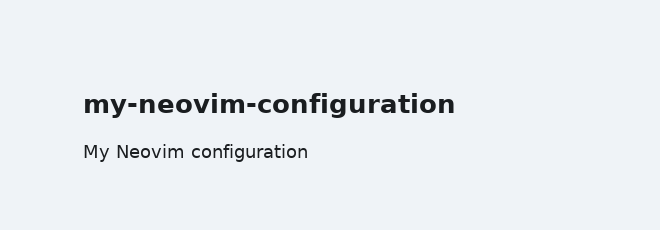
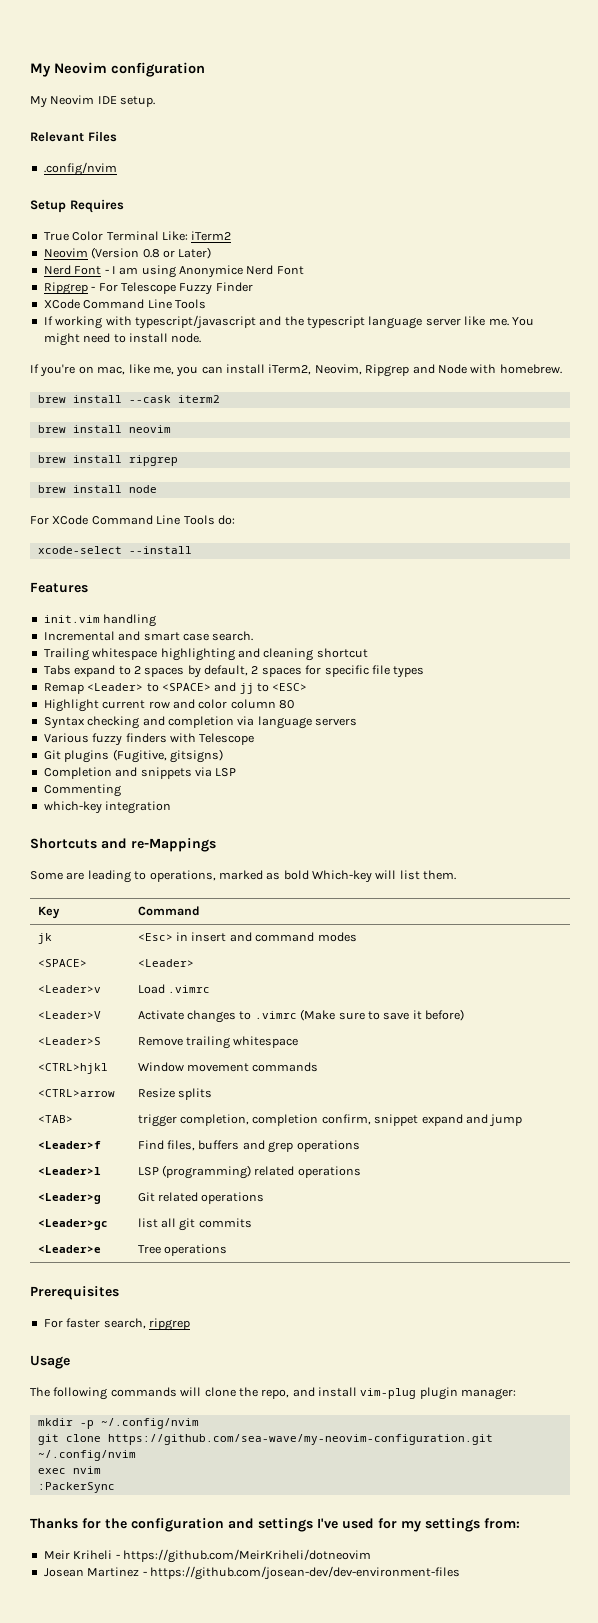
[83,93,456,118] [83,144,308,162] my-neovim-configuration // My Neovim configuration -> [30,62,205,77] [30,95,156,108] [30,131,117,142] [43,162,117,176] [30,199,124,213] [43,231,232,241] [43,247,212,259] [43,265,304,278] [43,282,253,295] [43,299,206,309] [43,315,534,329] [43,333,202,346] [30,364,562,377] [37,395,220,403] [37,425,171,433] [37,455,178,466] [37,485,157,493] [30,515,235,525] [37,546,192,554] [30,582,88,593] [43,614,157,627] [43,631,254,641] [43,648,368,661] [43,665,425,678] [43,682,308,694] [43,699,294,712] [43,716,357,729] [43,733,255,746] [43,749,223,763] [43,767,237,779] [43,784,121,797] [43,801,172,814] [30,838,216,852] [30,870,457,883] [37,906,60,919] [137,906,200,916] [37,933,52,944] [137,932,357,942] [37,959,87,967] [137,959,194,967] [37,985,101,993] [137,984,211,994] [37,1011,101,1019] [137,1009,465,1023] [37,1037,101,1045] [137,1036,299,1049] [37,1063,108,1074] [137,1062,319,1072] [37,1089,115,1097] [137,1088,213,1100] [37,1115,73,1123] [137,1114,523,1127] [37,1141,101,1149] [137,1140,360,1153] [37,1167,101,1175] [137,1165,361,1179] [37,1193,101,1204] [137,1192,265,1204] [37,1219,108,1230] [137,1218,252,1231] [37,1245,101,1253] [137,1244,228,1256] [30,1286,119,1300] [43,1318,190,1331] [30,1355,70,1369] [30,1387,517,1400] [37,1418,199,1429] [37,1434,493,1445] [37,1450,136,1461] [37,1466,101,1474] [37,1482,115,1493] [30,1518,520,1532] [43,1549,371,1563] [43,1566,460,1580] My Neovim configuration // My Neovim IDE setup. // Relevant Files // .config/nvim // Setup Requires // True Color Terminal Like: iTerm2 // Neovim (Version 0.8 or Later) // Nerd Font - I am using Anonymice Nerd Font // Ripgrep - For Telescope Fuzzy Finder // XCode Command Line Tools // If working with typescript/javascript and the typescript language server like me. You might need to install node. // If you're on mac, like me, you can install iTerm2, Neovim, Ripgrep and Node with homebrew. // brew install --cask iterm2 // brew install neovim // brew install ripgrep // brew install node // For XCode Command Line Tools do: // xcode-select --install // Features // init.vim handling // Incremental and smart case search. // Trailing whitespace highlighting and cleaning shortcut // Tabs expand to 2 spaces by default, 2 spaces for specific file types // Remap <Leader> to <SPACE> and jj to <ESC> // Highlight current row and color column 80 // Syntax checking and completion via language servers // Various fuzzy finders with Telescope // Git plugins (Fugitive, gitsigns) // Completion and snippets via LSP // Commenting // which-key integration // Shortcuts and re-Mappings // Some are leading to operations, marked as bold Which-key will list them. // Key | Command // jk | <Esc> in insert and command modes // <SPACE> | <Leader> // <Leader>v | Load .vimrc // <Leader>V | Activate changes to .vimrc (Make sure to save it before) // <Leader>S | Remove trailing whitespace // <CTRL>hjkl | Window movement commands // <CTRL>arrow | Resize splits // <TAB> | trigger completion, completion confirm, snippet expand and jump // <Leader>f | Find files, buffers and grep operations // <Leader>l | LSP (programming) related operations // <Leader>g | Git related operations // <Leader>gc | list all git commits // <Leader>e | Tree operations // Prerequisites // For faster search, ripgrep // Usage // The following commands will clone the repo, and install vim-plug plugin manager: // mkdir -p ~/.config/nvim // git clone https://github.com/sea-wave/my-neovim-configuration.git ~/.config/nvim // exec nvim // :PackerSync // Thanks for the configuration and settings I've used for my settings from: // Meir Kriheli - https://github.com/MeirKriheli/dotneovim // Josean Martinez - https://github.com/josean-dev/dev-environment-files

